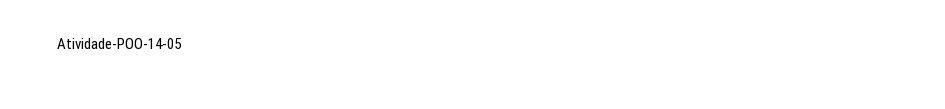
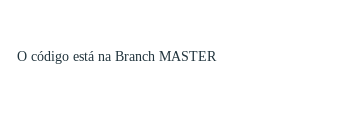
[57,38,182,49] Atividade-POO-14-05 -> [17,51,217,64] O código está na Branch MASTER

